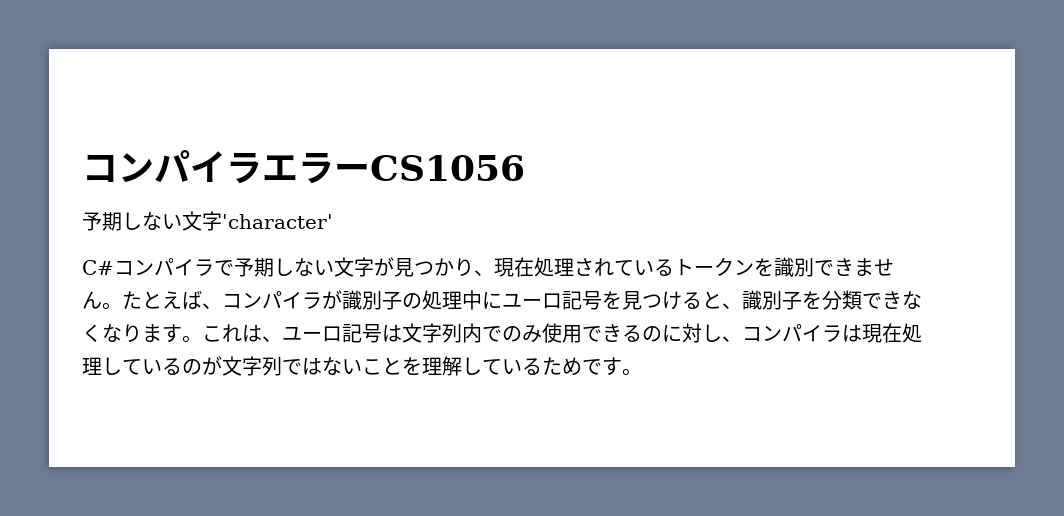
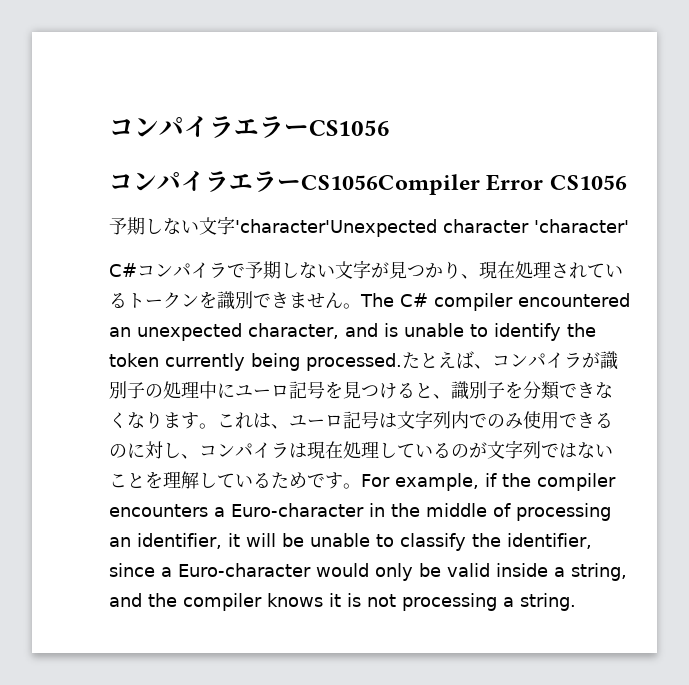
[82,211,222,231] // 予期しない文字 -> [109,171,627,195] [109,216,529,237] // コンパイラエラーCS1056Compiler Error CS1056 // 予期しない文字'character'Unexpected character
(122, 306) none -> [360,293,630,311] [109,323,596,341] [109,353,402,371] The C# compiler encountered an unexpected character, and is unable to identify the token currently being processed.
(642, 372) none -> [361,473,616,491] [109,503,611,521] [109,533,592,551] [109,563,627,581] [109,593,576,611] For example, if the compiler encounters a Euro-character in the middle of processing an identifier, it will be unable to classify the identifier, since a Euro-character would only be valid inside a string, and the compiler knows it is not processing a string.

